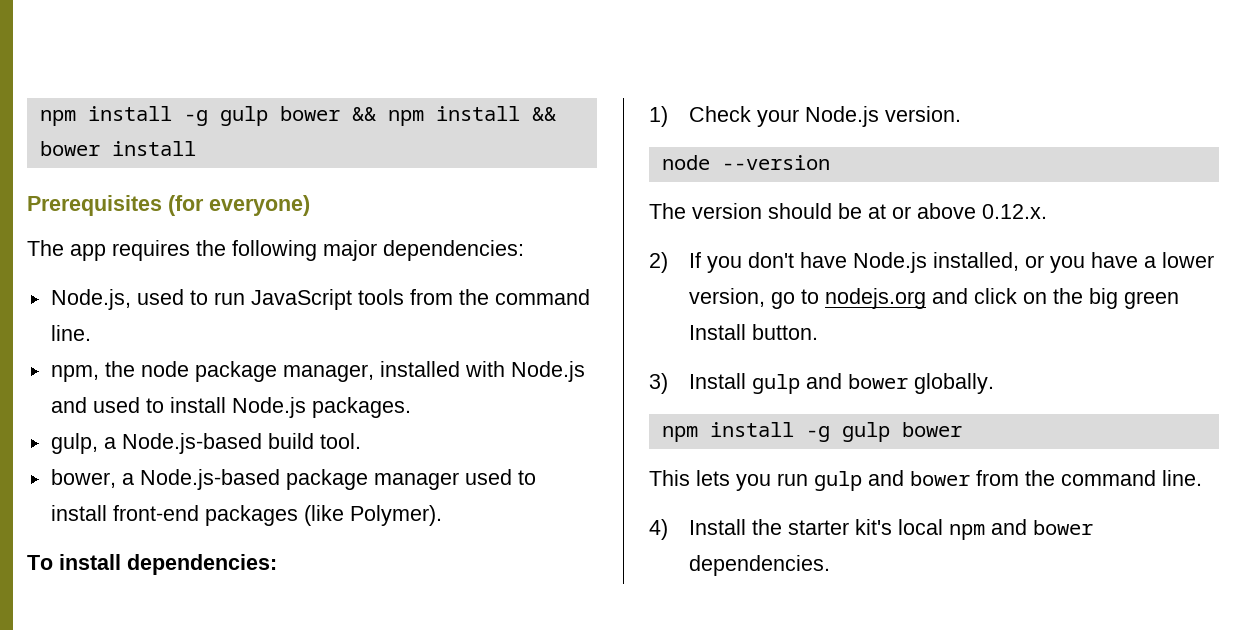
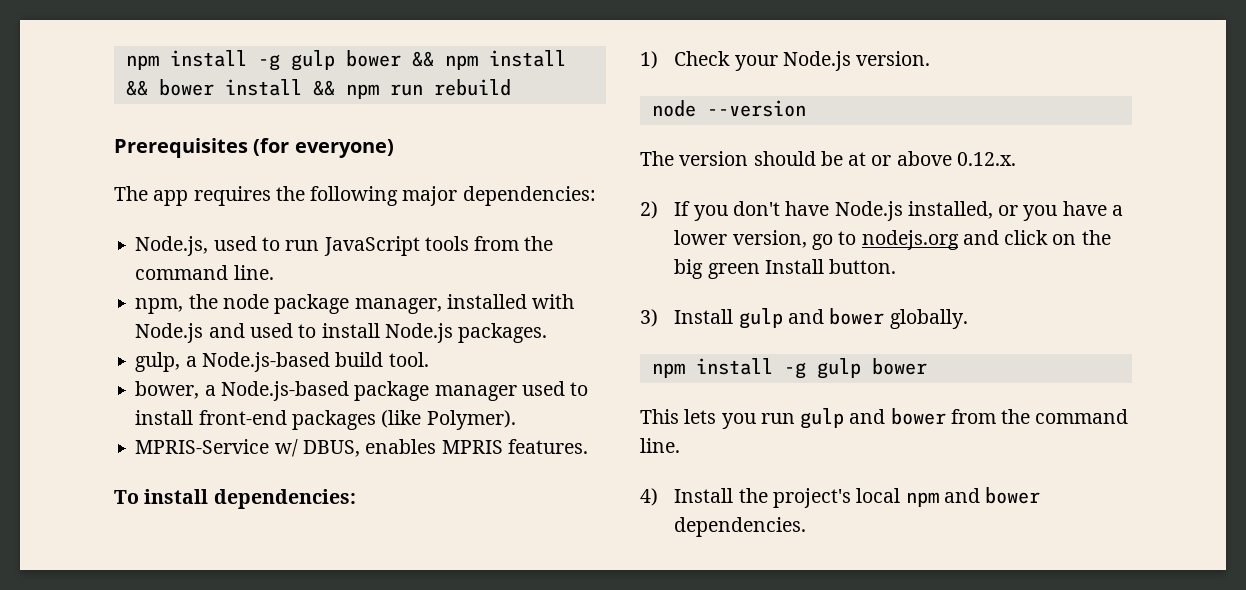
(196, 148) none -> [312,79,511,99] && npm run rebuild
(442, 515) none -> [135,439,588,457] // MPRIS-Service w/ DBUS, enables MPRIS features.
[788,519,893,535] starter kit's -> [773,488,852,508] project's

